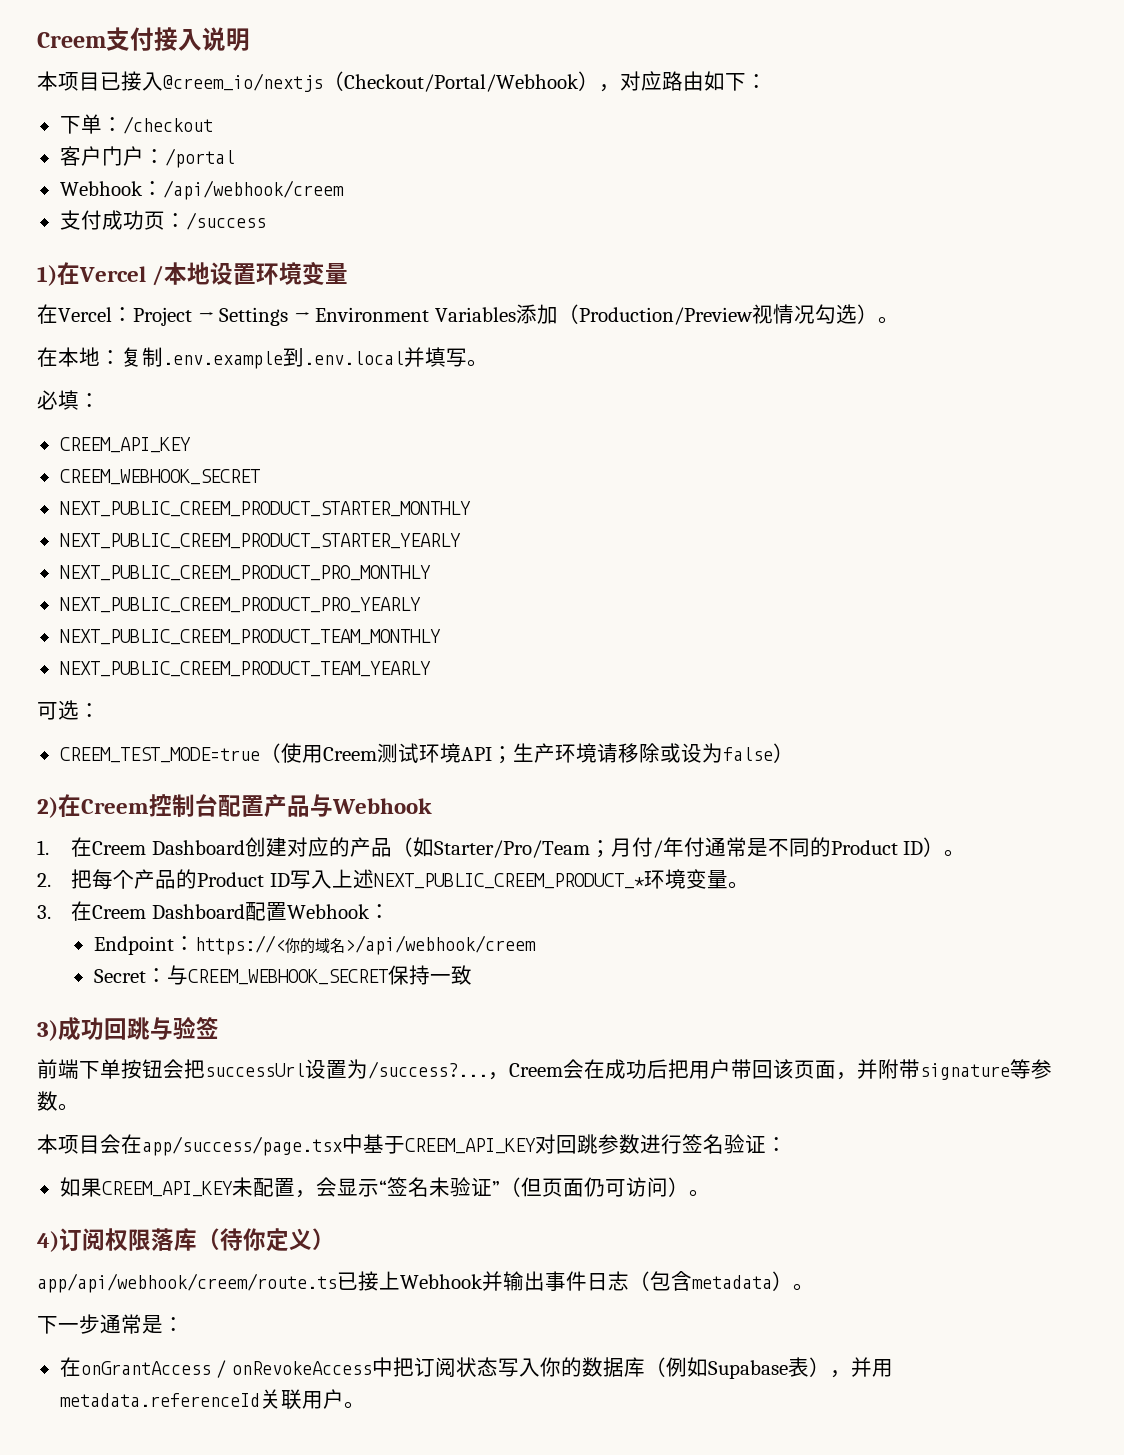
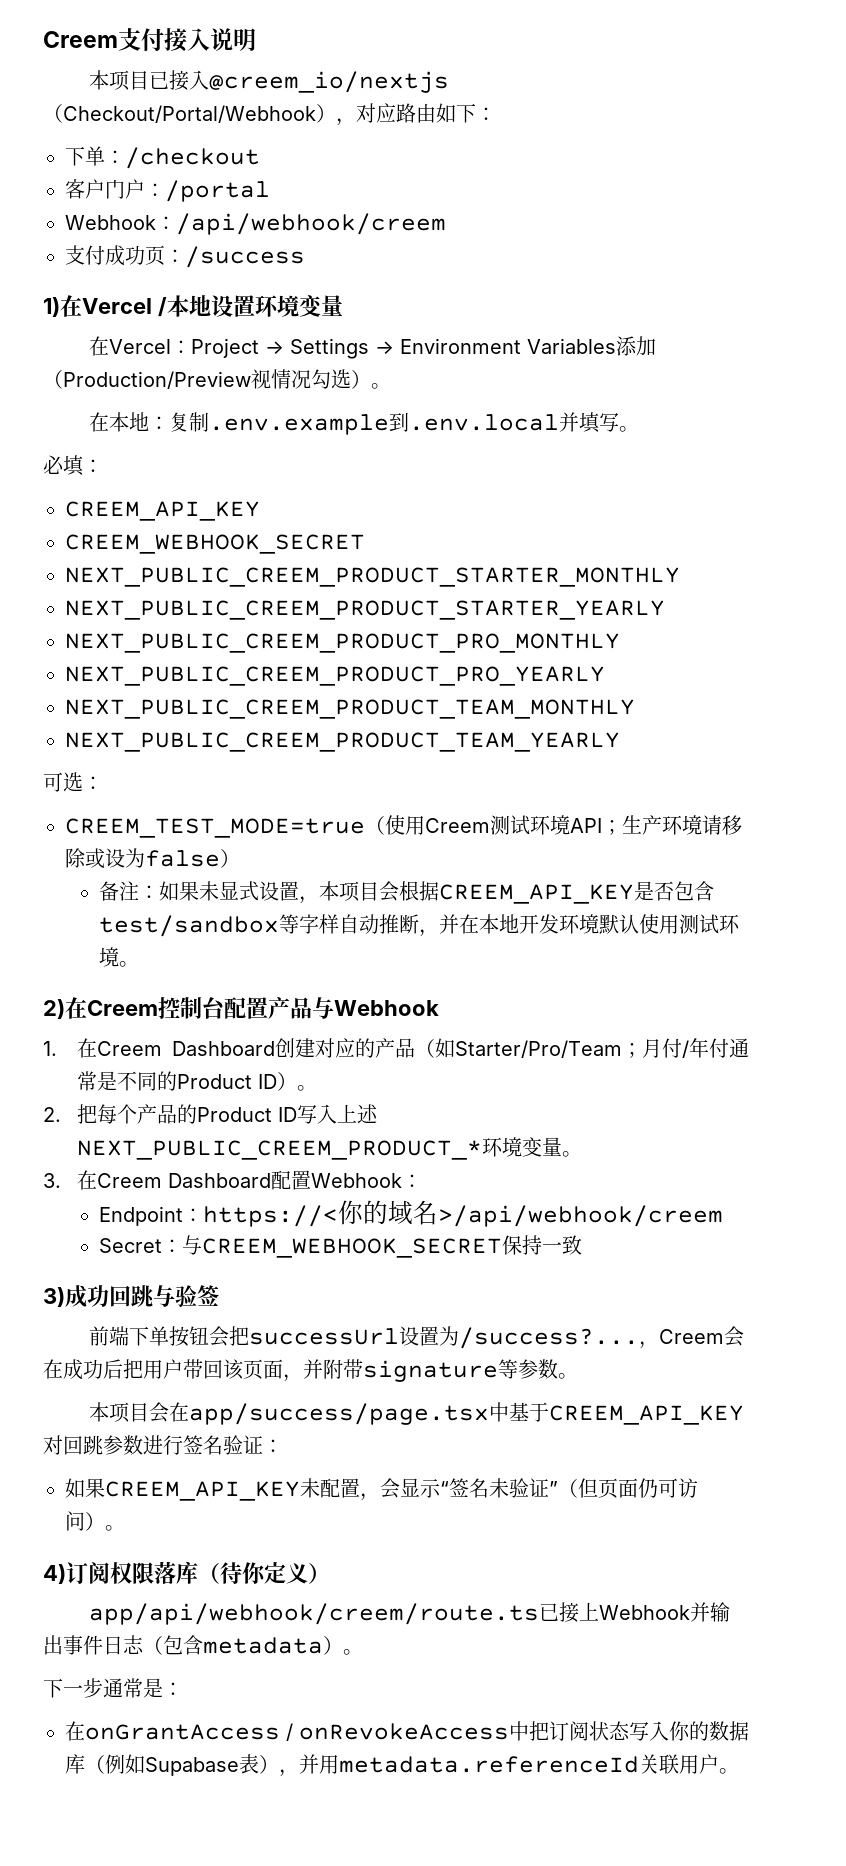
(794, 753) none -> [99,881,715,904] [99,914,741,937] [99,947,140,967] // 备注：如果未显式设置，本项目会根据CREEM_API_KEY是否包含test/sandbox等字样自动推断，并在本地开发环境默认使用测试环境。

